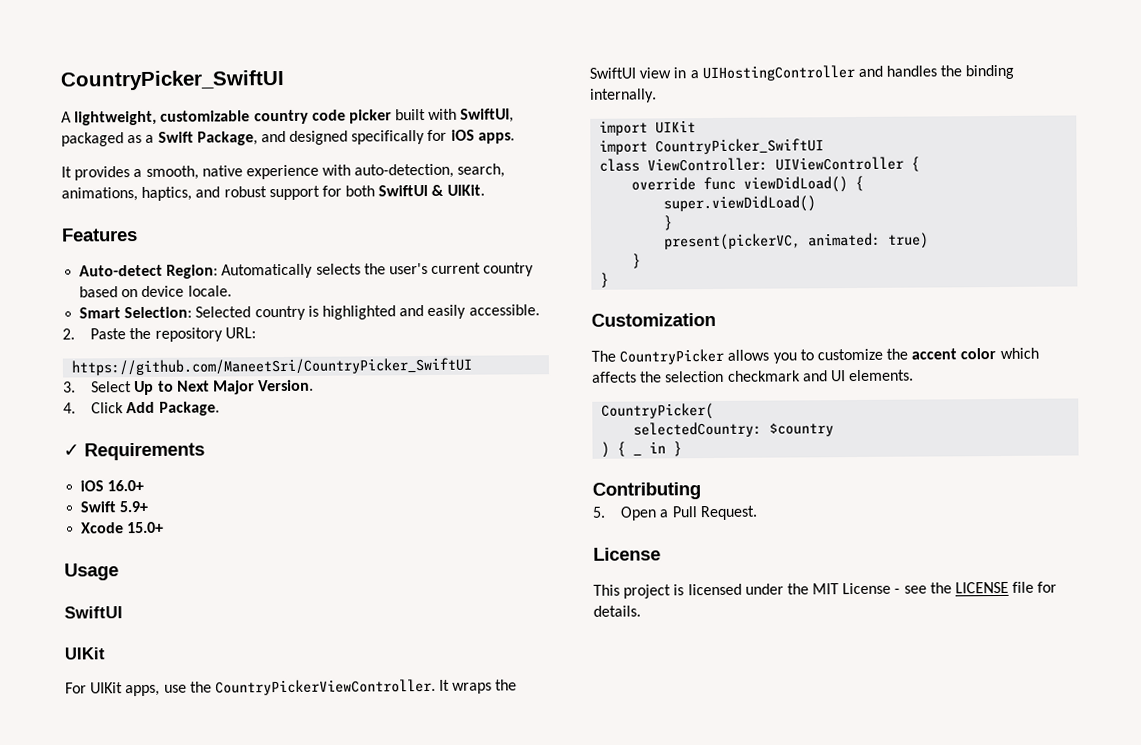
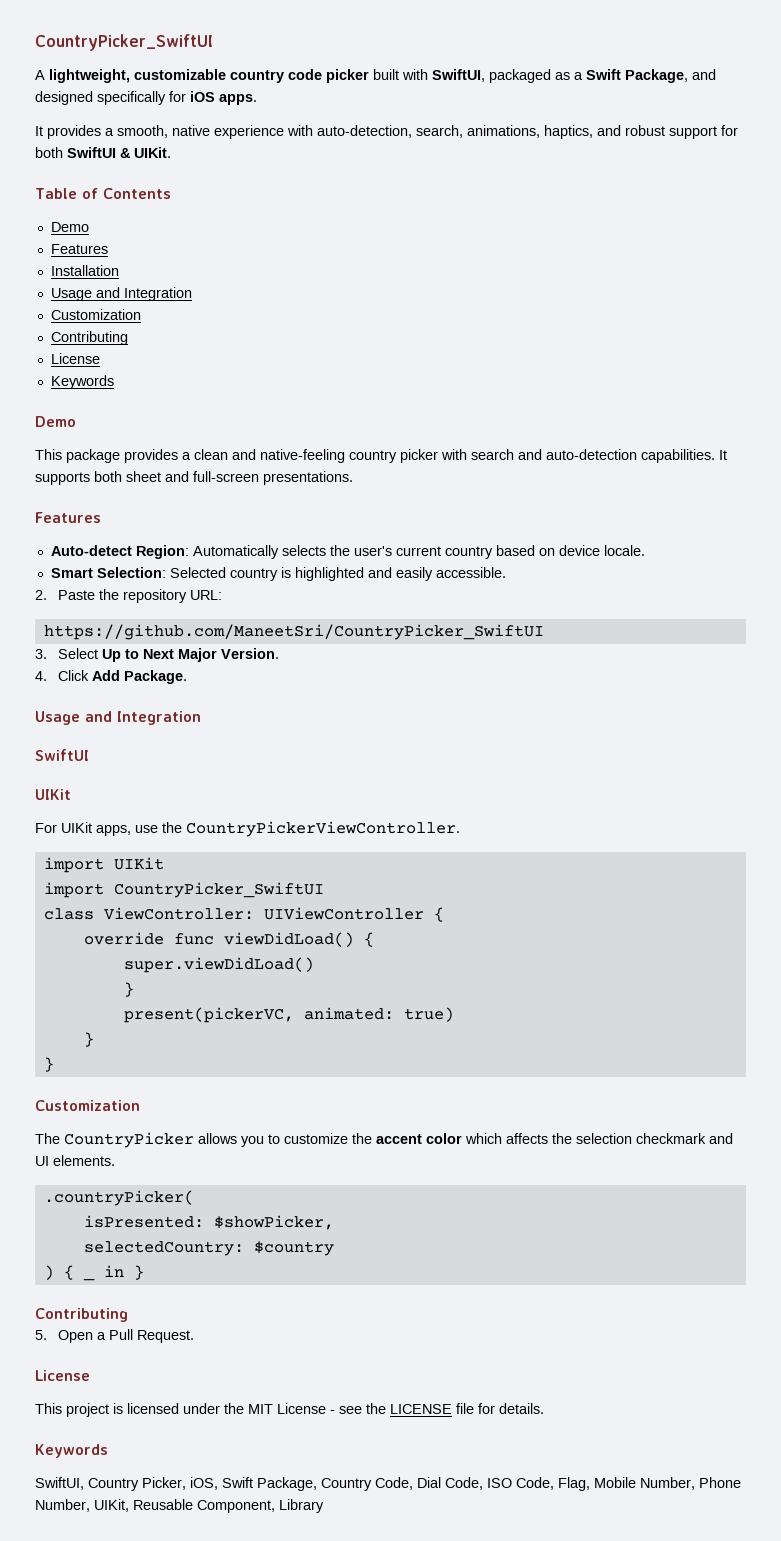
(485, 190) none -> [35,188,171,199] [50,222,89,232] [50,244,108,254] [50,265,119,276] [50,287,192,301] [50,309,141,320] [50,331,128,345] [50,353,100,364] [50,375,114,389] [35,416,76,427] [35,449,727,463] [35,471,353,485] // Table of Contents // Demo // Features // Installation // Usage and Integration // Customization // Contributing // License // Keywords // Demo // This package provides a clean and native-feeling country picker with search and auto-detection capabilities. It supports both sheet and full-screen presentations.
[63,442,205,461] [80,479,145,492] [80,500,149,513] [81,521,165,534] [64,563,119,581] // ✓ Requirements // iOS 16.0+ // Swift 5.9+ // Xcode 15.0+ // Usage -> [35,711,201,725] // Usage and Integration
[439,679,518,694] [589,64,1015,82] [590,88,657,103] It wraps the SwiftUI view in a UIHostingController and handles the binding internally. -> (460, 829) none
[601,402,715,420] CountryPicker( -> [43,1190,194,1206] [83,1215,334,1230] .countryPicker( // isPresented: $showPicker,
(641, 611) none -> [35,1444,108,1458] [35,1477,741,1491] [35,1499,324,1513] // Keywords // SwiftUI, Country Picker, iOS, Swift Package, Country Code, Dial Code, ISO Code, Flag, Mobile Number, Phone Number, UIKit, Reusable Component, Library

